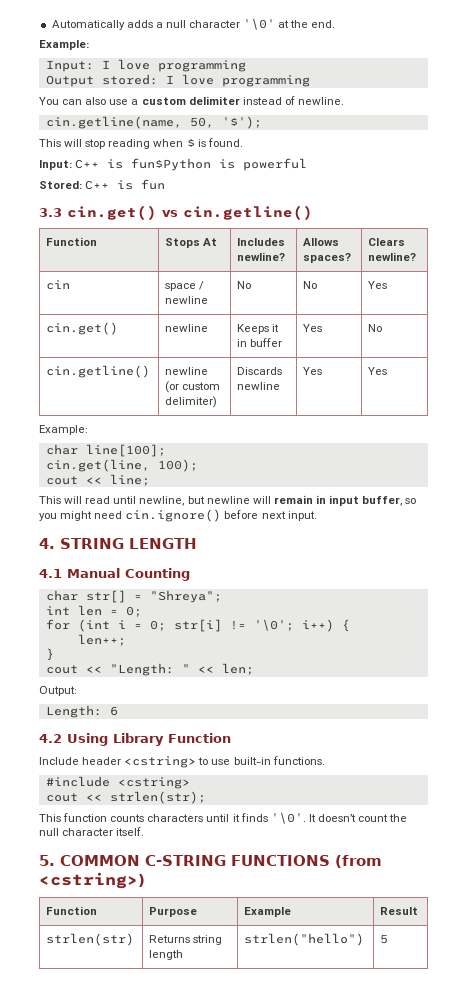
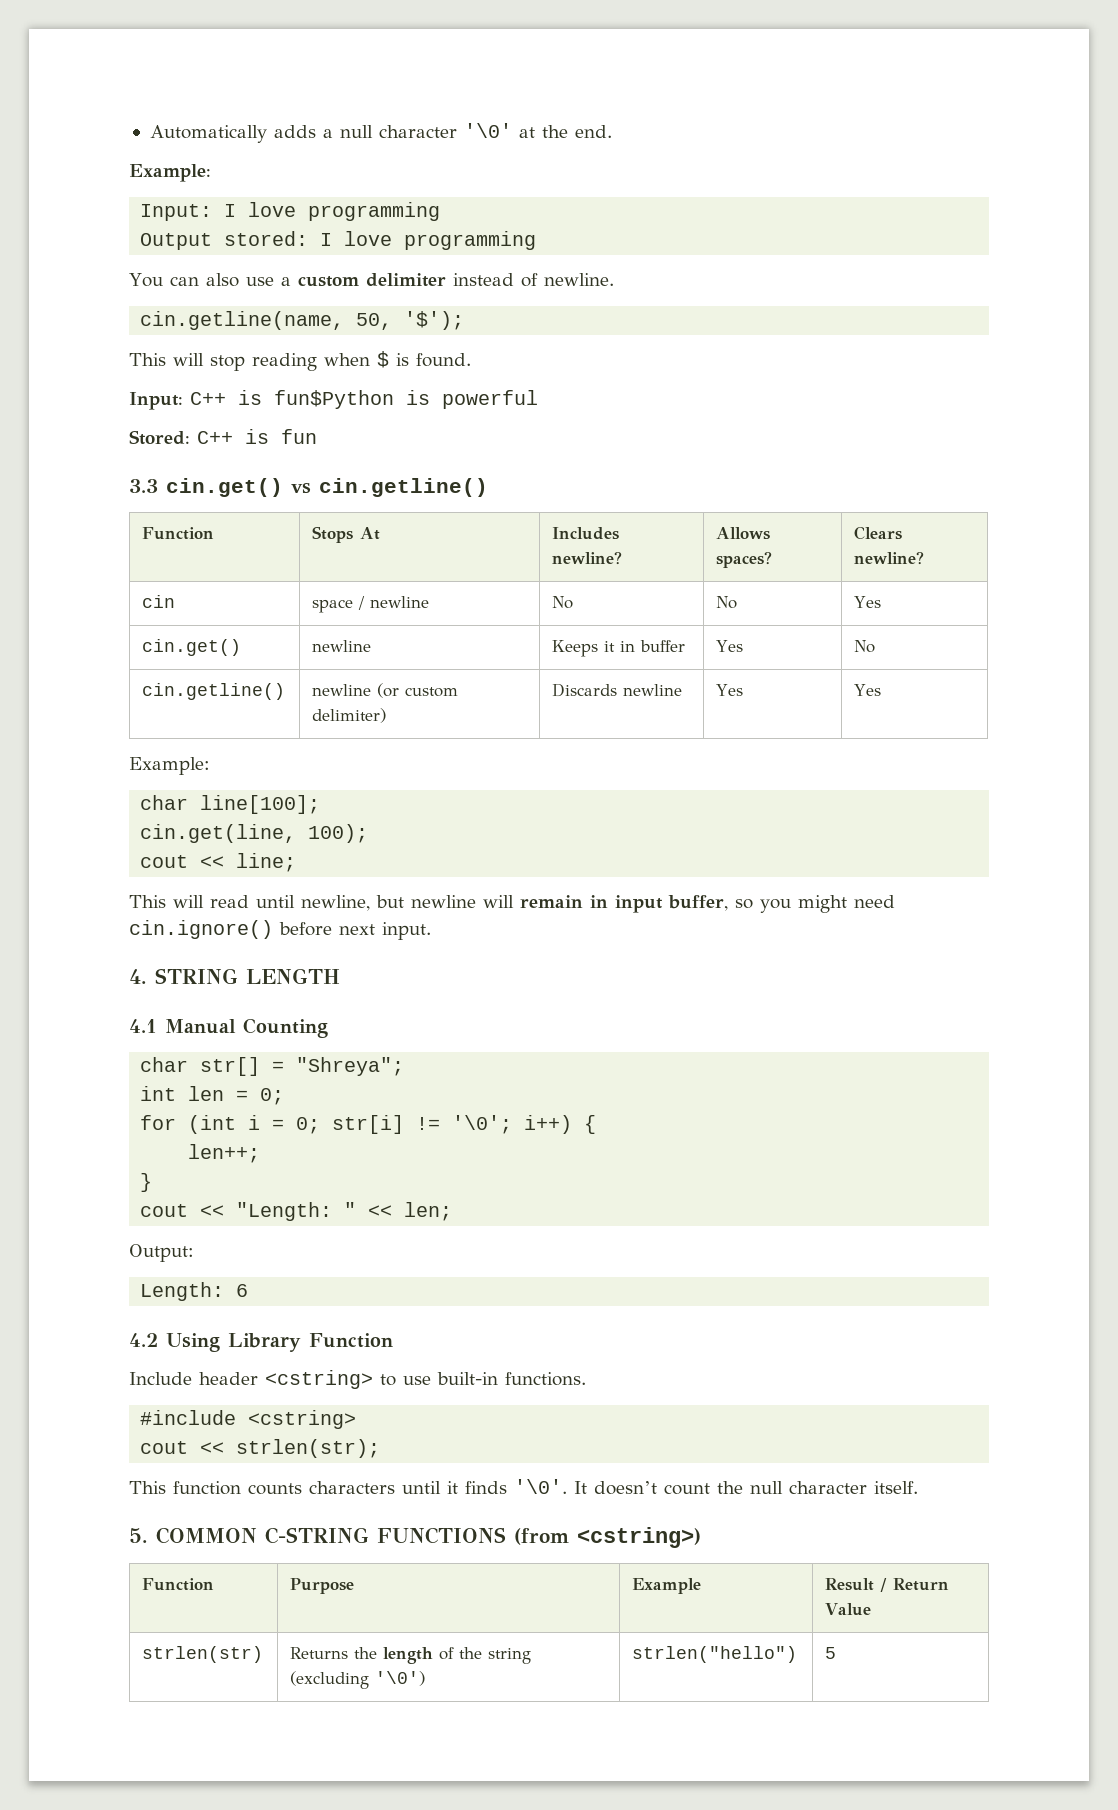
(419, 911) none -> [880,1578,950,1592] [825,1603,872,1616] / Return Value
[193,935,223,945] [149,950,184,960] string length -> [354,1647,532,1664] [290,1671,426,1689] the length of the string (excluding '\0')

